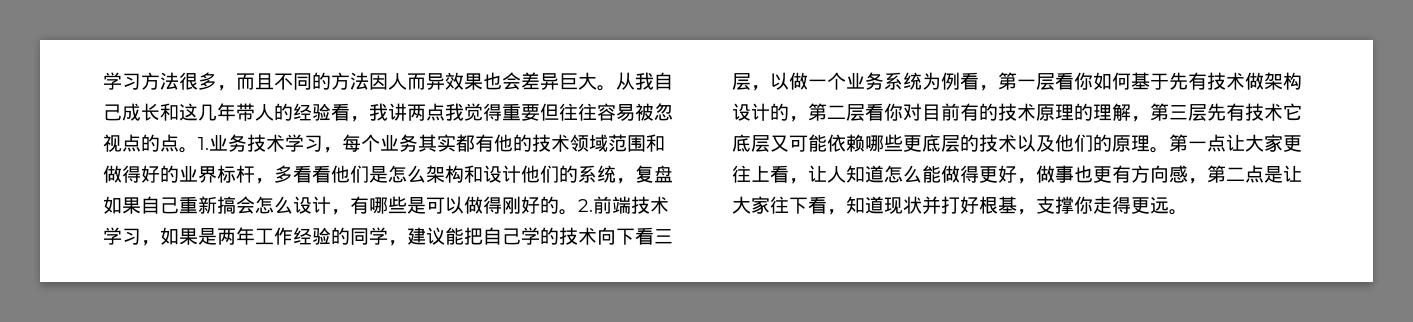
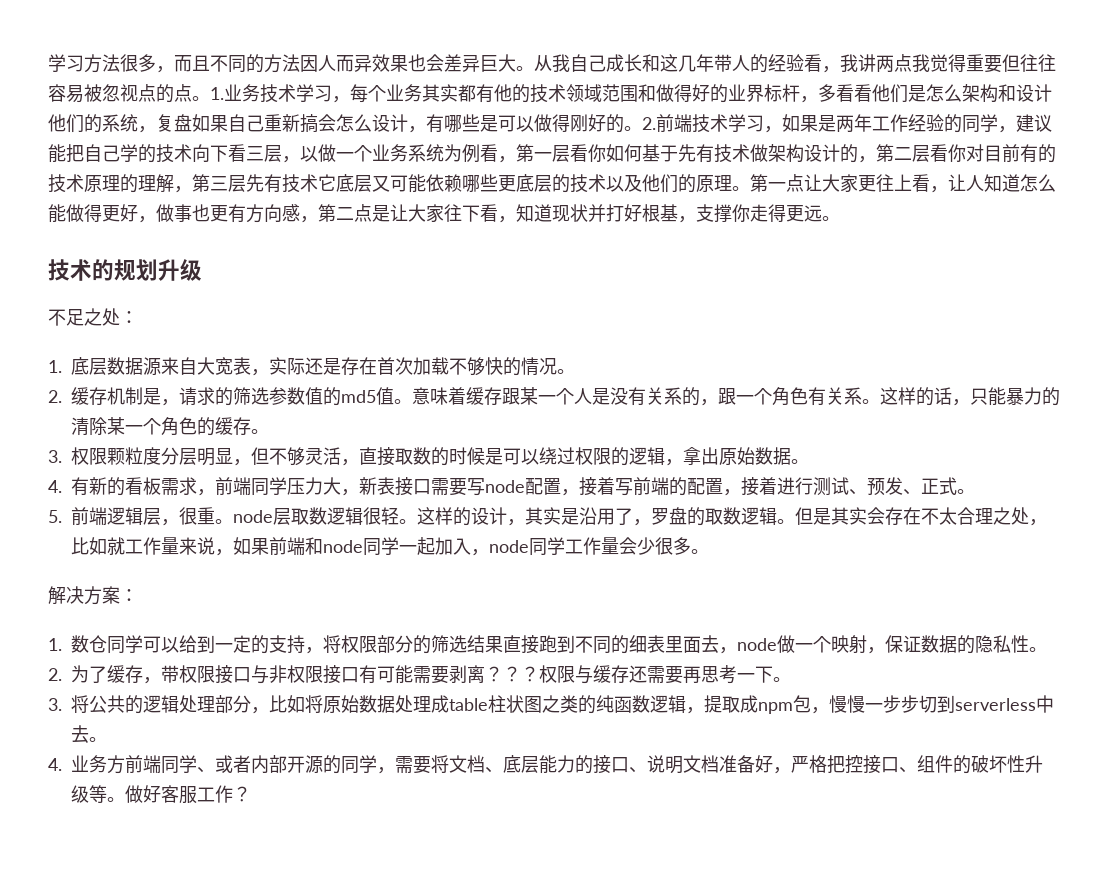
(1188, 212) none -> [48,259,202,281] [48,308,138,326] [48,357,575,376] [48,387,1060,406] [71,417,269,436] [48,447,809,466] [48,477,975,496] [48,507,1047,526] [71,537,709,556] [48,586,138,605] [48,635,1047,654] [48,665,791,684] [48,695,1054,714] [71,725,107,743] [48,755,1043,774] [71,785,251,804] // 技术的规划升级 // 不足之处： // 1.底层数据源来自大宽表，实际还是存在首次加载不够快的情况。 // 2.缓存机制是，请求的筛选参数值的md5值。意味着缓存跟某一个人是没有关系的，跟一个角色有关系。这样的话，只能暴力的清除某一个角色的缓存。 // 3.权限颗粒度分层明显，但不够灵活，直接取数的时候是可以绕过权限的逻辑，拿出原始数据。 // 4.有新的看板需求，前端同学压力大，新表接口需要写node配置，接着写前端的配置，接着进行测试、预发、正式。 // 5.前端逻辑层，很重。node层取数逻辑很轻。这样的设计，其实是沿用了，罗盘的取数逻辑。但是其实会存在不太合理之处，比如就工作量来说，如果前端和node同学一起加入，node同学工作量会少很多。 // 解决方案： // 1.数仓同学可以给到一定的支持，将权限部分的筛选结果直接跑到不同的细表里面去，node做一个映射，保证数据的隐私性。 // 2.为了缓存，带权限接口与非权限接口有可能需要剥离？？？权限与缓存还需要再思考一下。 // 3.将公共的逻辑处理部分，比如将原始数据处理成table柱状图之类的纯函数逻辑，提取成npm包，慢慢一步步切到serverless中去。 // 4.业务方前端同学、或者内部开源的同学，需要将文档、底层能力的接口、说明文档准备好，严格把控接口、组件的破坏性升级等。做好客服工作？

